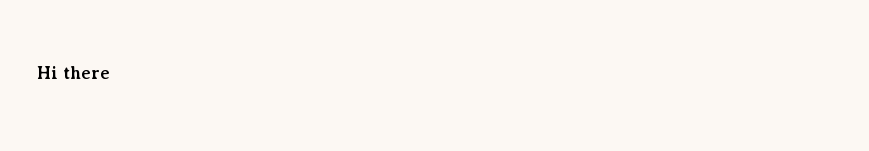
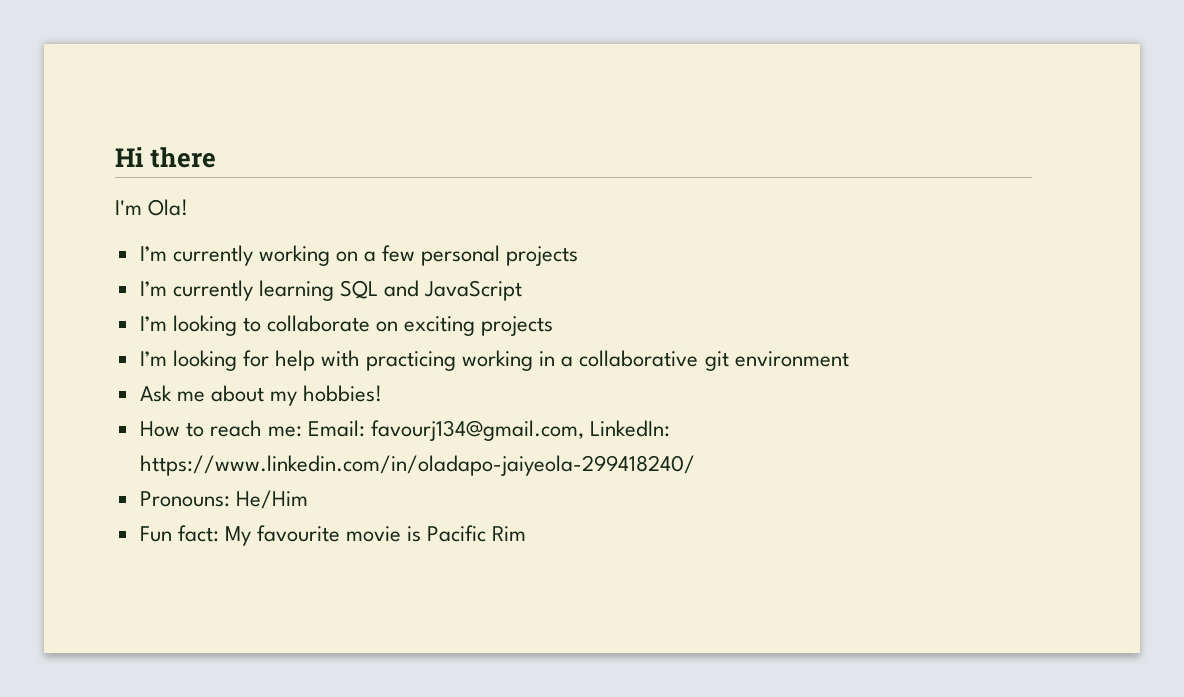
(110, 72) none -> [115,199,189,216] [139,245,579,266] [139,280,523,301] [139,315,554,336] [139,350,849,371] [139,385,383,406] [139,420,671,441] [139,455,695,476] [139,490,308,509] [139,525,527,546] // I'm Ola! // I’m currently working on a few personal projects // I’m currently learning SQL and JavaScript // I’m looking to collaborate on exciting projects // I’m looking for help with practicing working in a collaborative git environment // Ask me about my hobbies! // How to reach me: Email: favourj134@gmail.com, LinkedIn: https://www.linkedin.com/in/oladapo-jaiyeola-299418240/ // Pronouns: He/Him // Fun fact: My favourite movie is Pacific Rim

